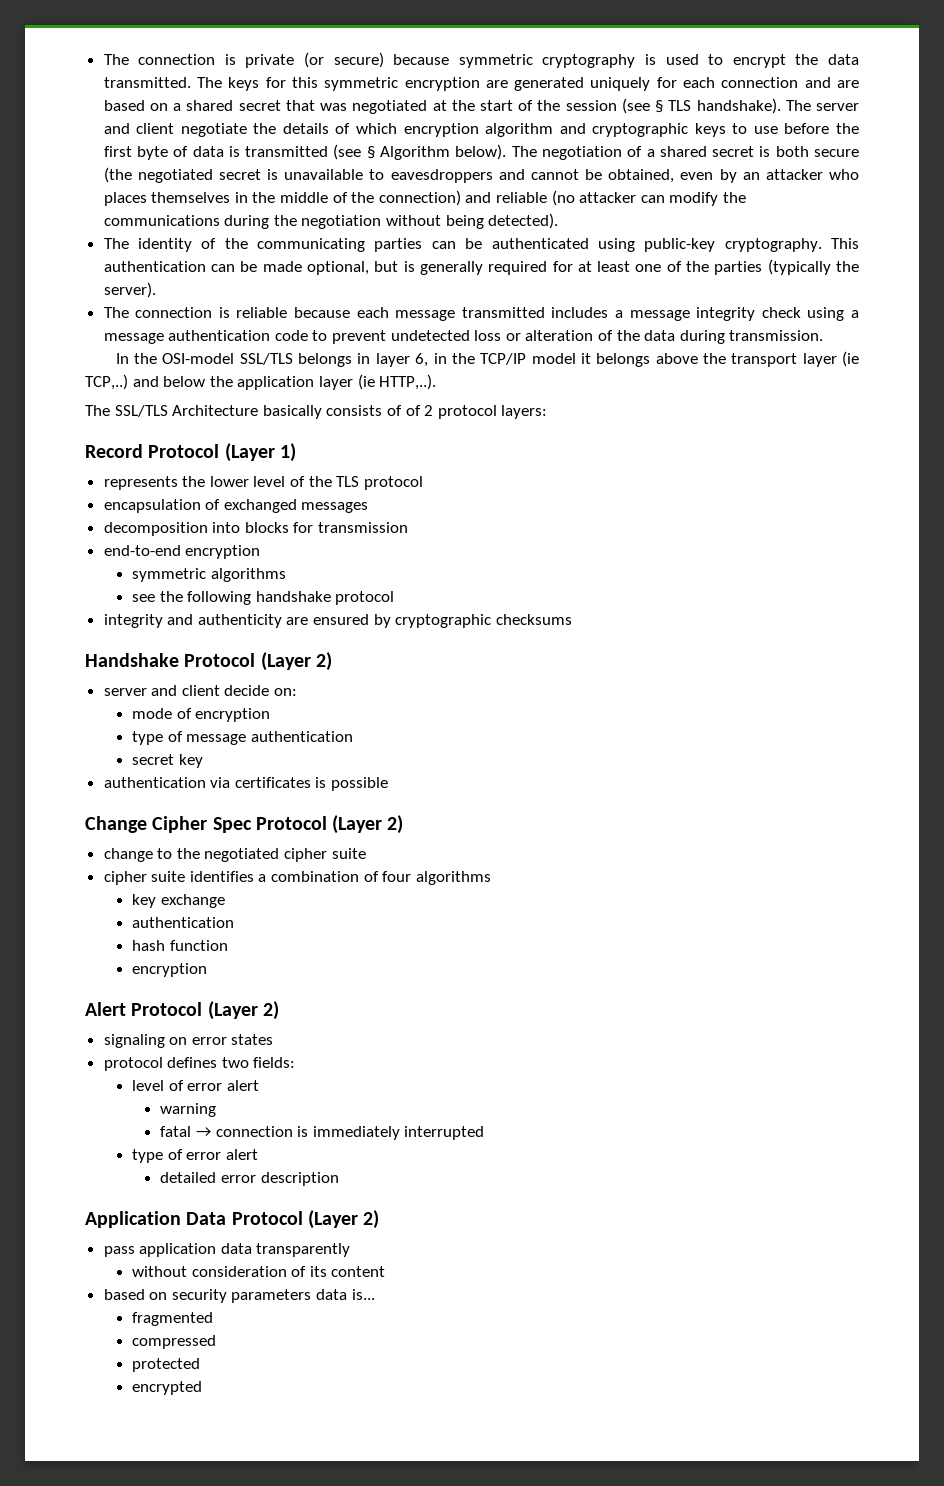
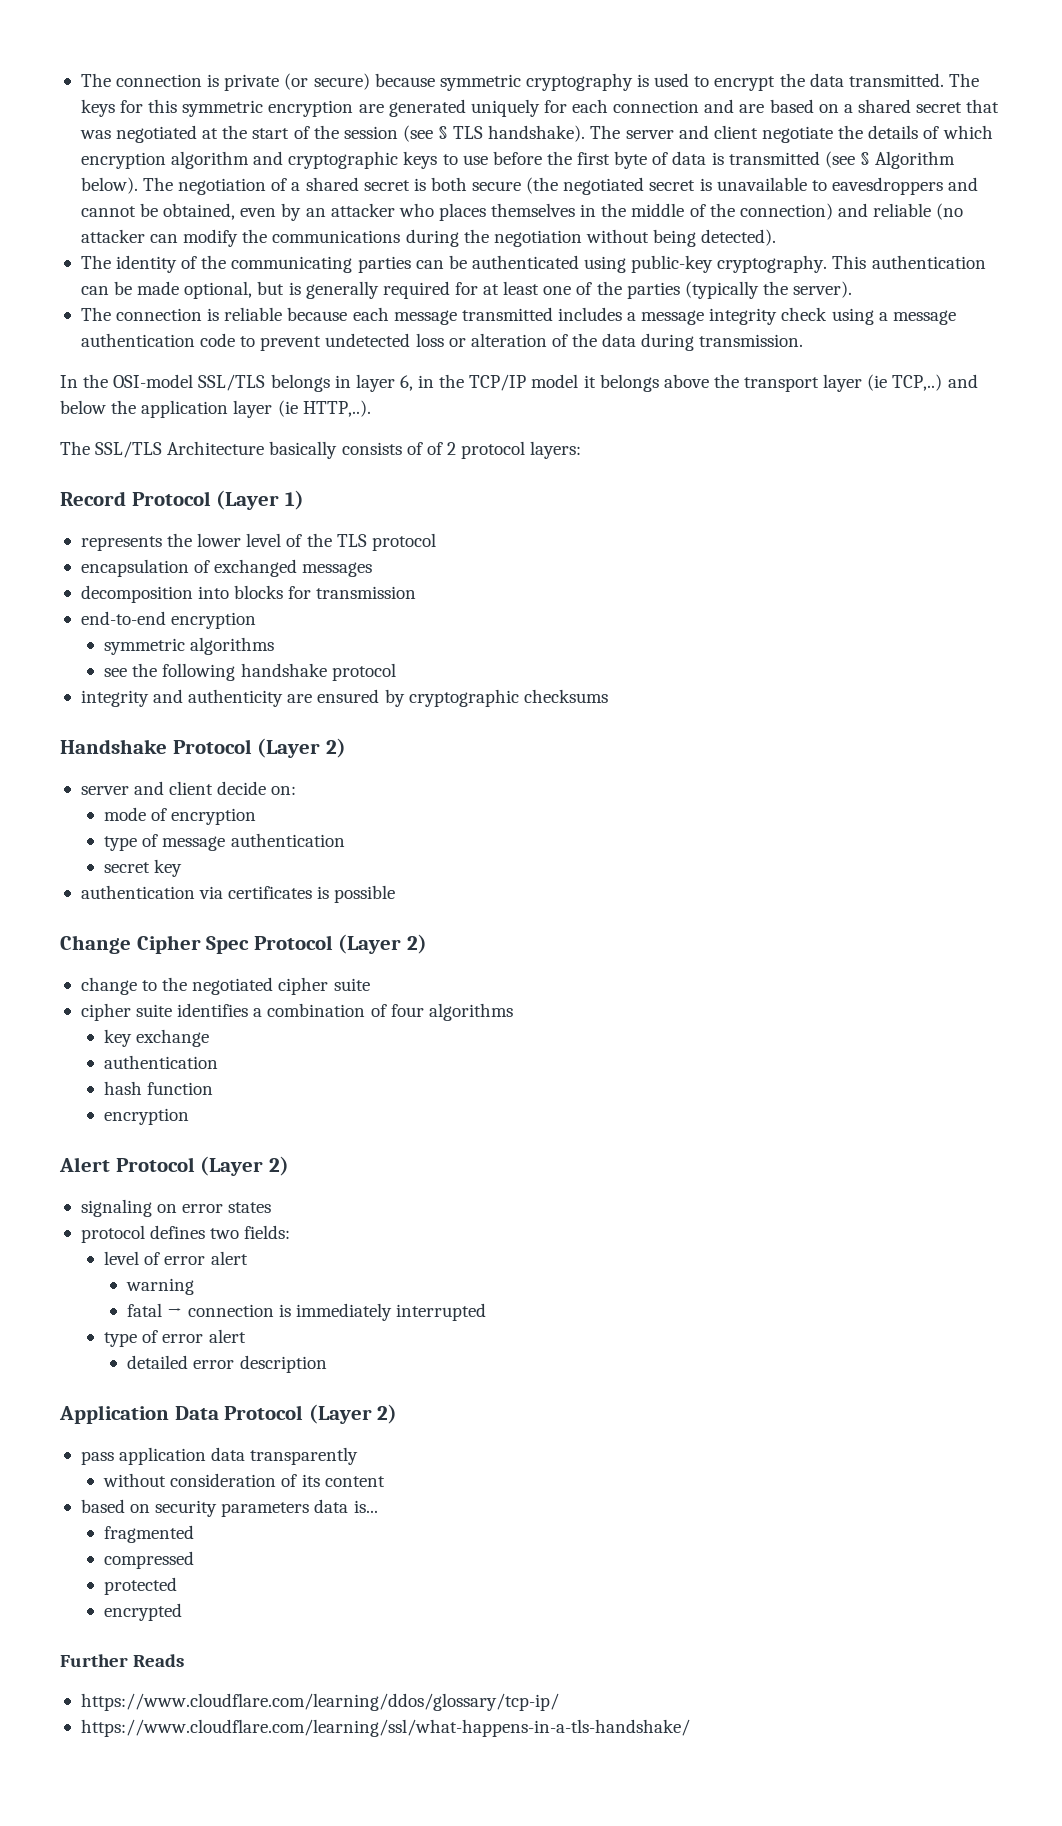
(203, 1388) none -> [60,1654,185,1667] [80,1693,559,1711] [80,1719,690,1737] // Further Reads // https://www.cloudflare.com/learning/ddos/glossary/tcp-ip/ // https://www.cloudflare.com/learning/ssl/what-happens-in-a-tls-handshake/

